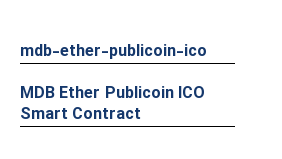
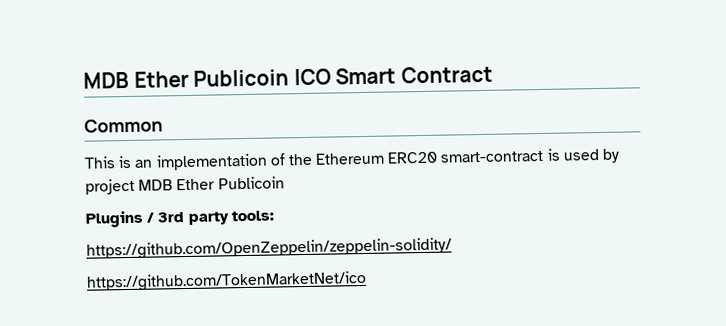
[20,44,207,59] mdb-ether-publicoin-ico // -> (83, 80) none
(142, 113) none -> [84,118,163,133] [84,148,621,171] [85,176,285,195] [85,210,274,228] [86,237,452,260] [86,270,367,292] // Common // This is an implementation of the Ethereum ERC20 smart-contract is used by project MDB Ether Publicoin // Plugins / 3rd party tools: // https://github.com/OpenZeppelin/zeppelin-solidity/ // https://github.com/TokenMarketNet/ico

